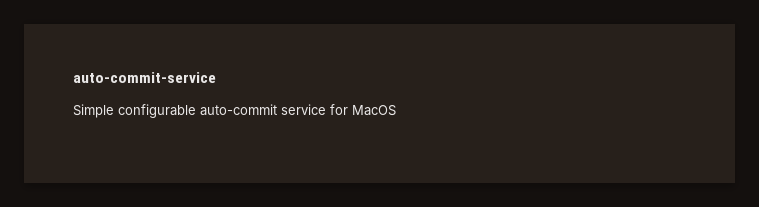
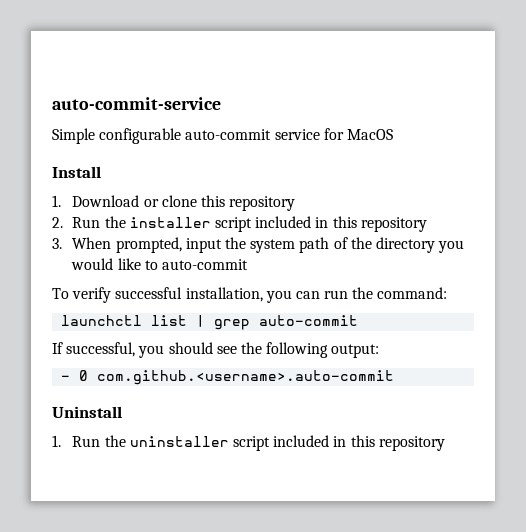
(396, 110) none -> [52,166,101,178] [52,195,296,211] [52,216,427,232] [52,237,465,253] [71,258,249,270] [52,287,448,303] [61,315,359,330] [52,342,380,358] [61,370,395,385] [52,406,122,418] [52,435,445,451] // Install // 1. Download or clone this repository // 2. Run the installer script included in this repository // 3. When prompted, input the system path of the directory you would like to auto-commit // To verify successful installation, you can run the command: // launchctl list | grep auto-commit // If successful, you should see the following output: // - 0 com.github.<username>.auto-commit // Uninstall // 1. Run the uninstaller script included in this repository

